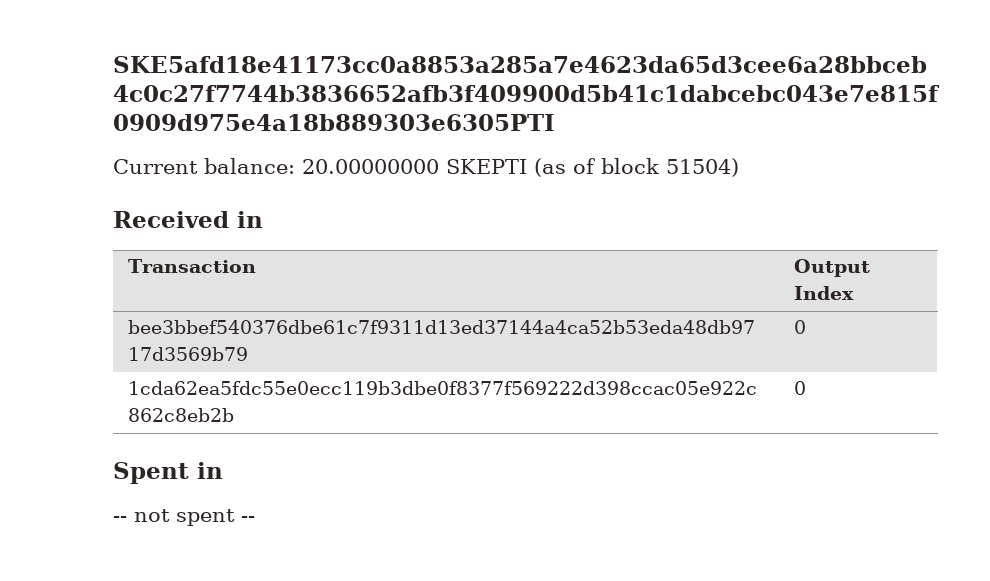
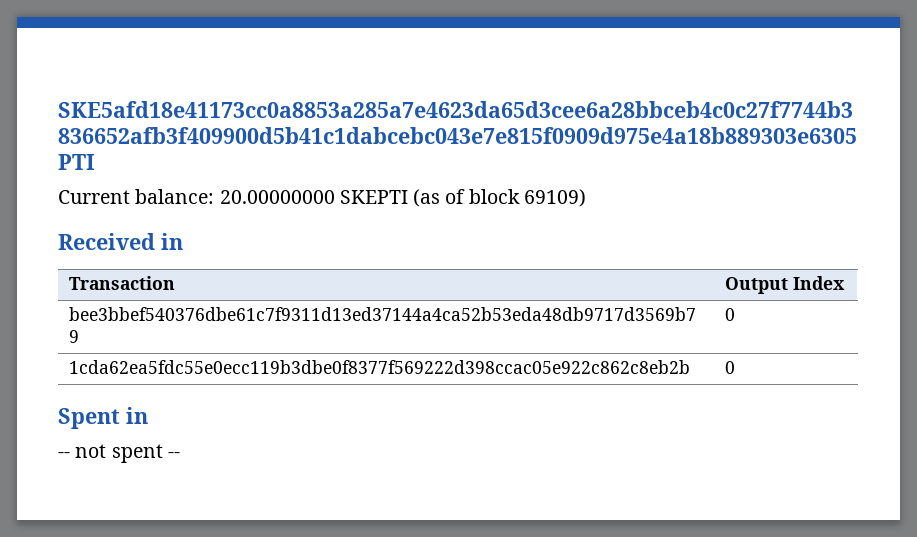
[666,158,739,177] 51504) -> [523,189,586,207] 69109)

